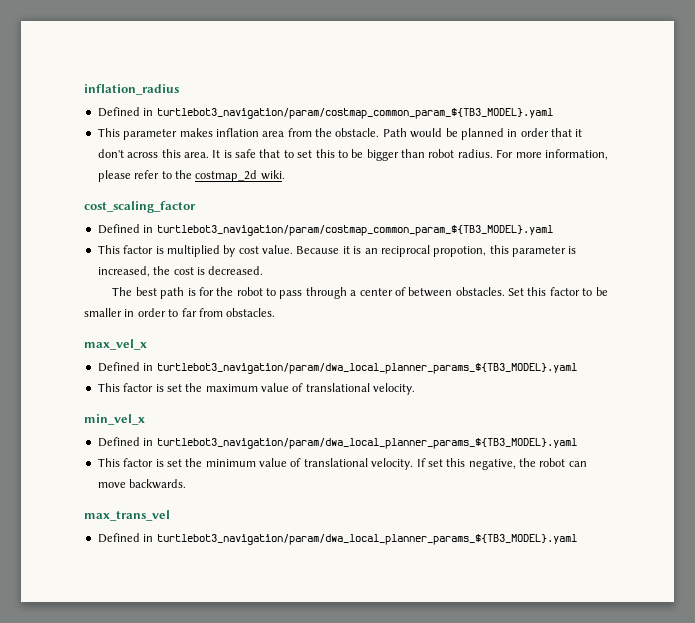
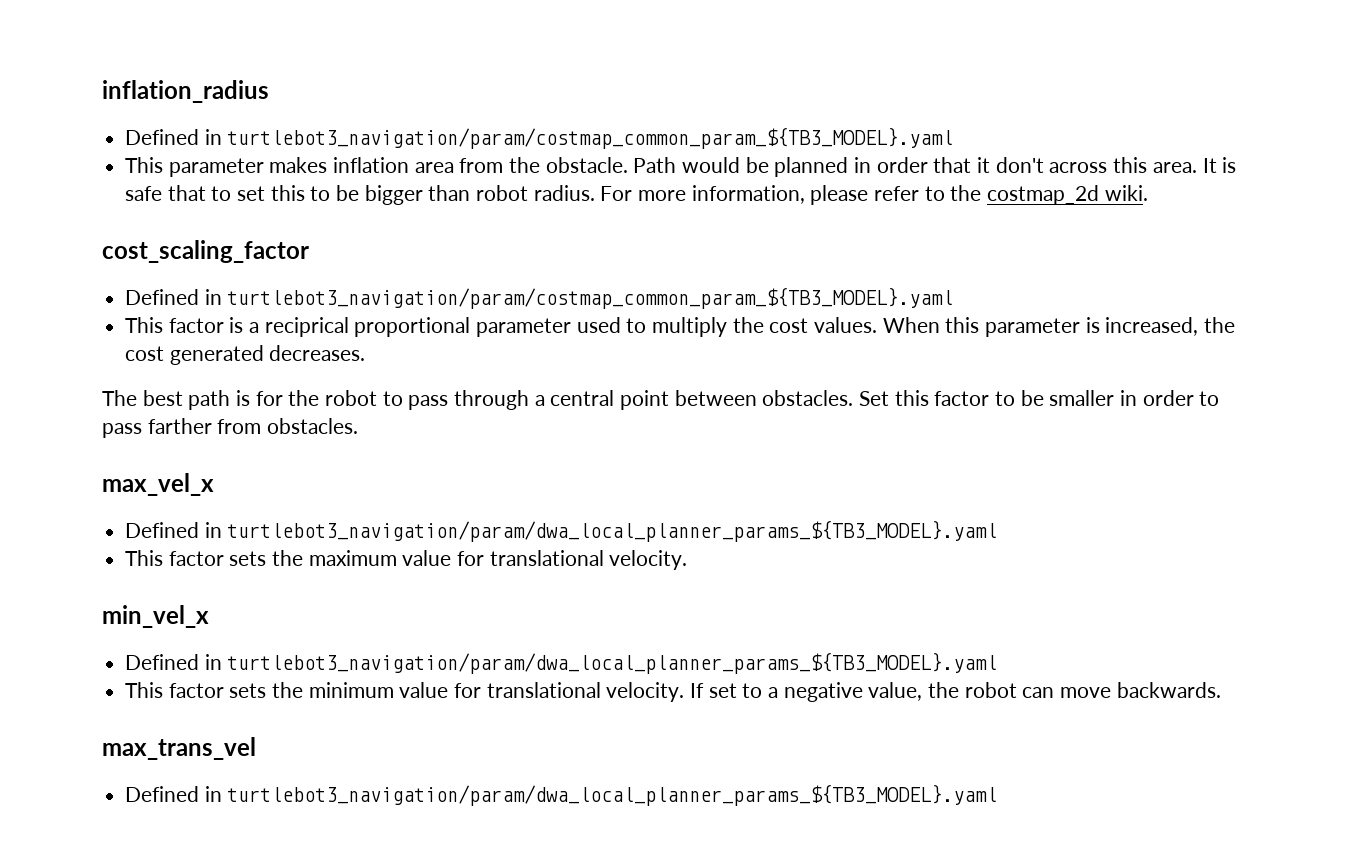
[166,245,487,257] multiplied by cost value. Because it is an reciprocal propotion, -> [249,317,940,337] a reciprical proportional parameter used to multiply the cost values. When
[196,266,264,275] is decreased. -> [169,345,366,365] generated decreases.
[359,287,406,296] center of -> [550,390,670,410] central point
[181,308,197,317] far -> [102,418,212,438] pass farther
[155,384,182,392] is set -> [229,551,267,566] sets
[292,383,304,392] of -> [457,551,485,566] for
[155,459,182,467] is set -> [229,683,267,698] sets
[290,458,302,467] of -> [454,683,482,698] for
[446,458,516,470] this negative, -> [742,682,923,702] to a negative value,

